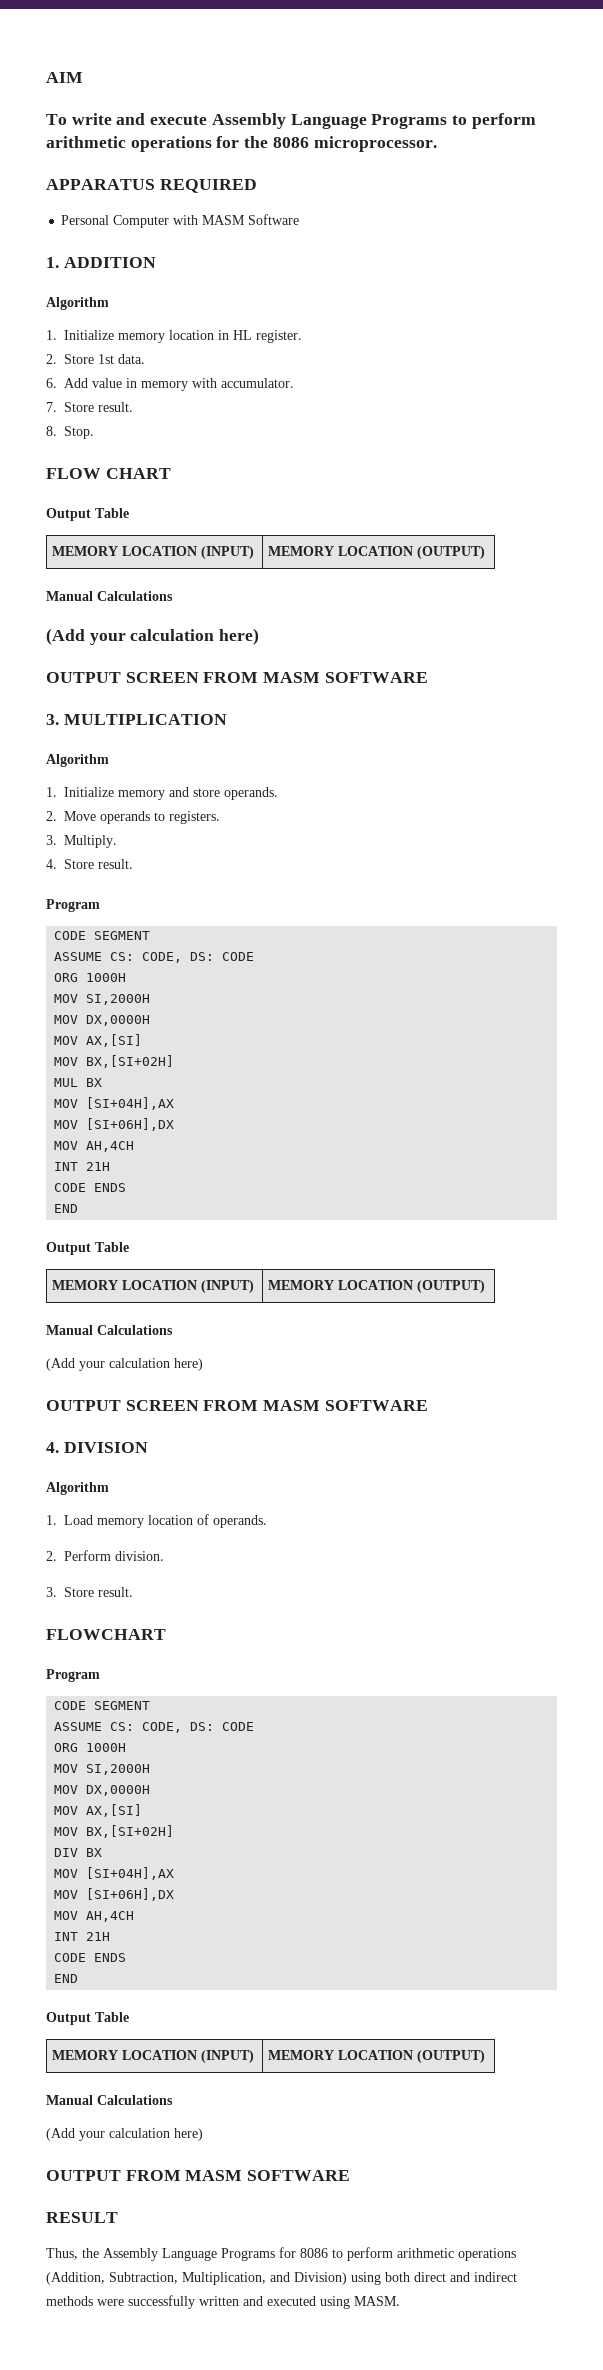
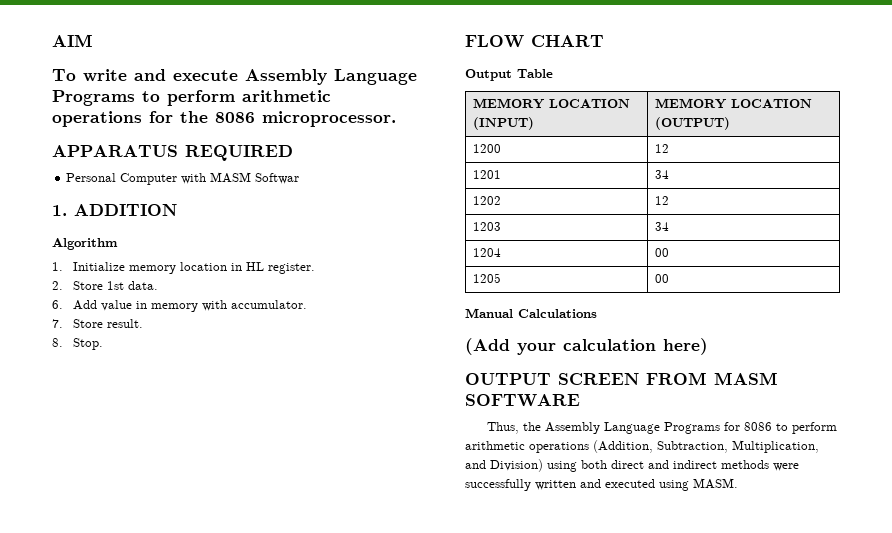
[248,214,300,225] Software -> [255,173,300,184] Softwar
(485, 552) none -> [472,144,501,153] [654,144,669,153] [472,170,501,179] [654,170,669,179] [472,196,501,205] [654,196,669,205] [472,222,501,231] [654,222,669,231] [472,248,501,257] [654,248,669,257] [472,273,501,283] [654,274,669,283] // 1200 | 12 // 1201 | 34 // 1202 | 12 // 1203 | 34 // 1204 | 00 // 1205 | 00
[46,714,227,725] [46,754,109,767] [46,787,278,800] [46,811,220,824] [46,835,117,848] [46,859,133,869] [46,899,100,912] [54,931,151,940] [54,952,255,963] [54,973,127,982] [54,994,151,1005] [54,1015,151,1026] [54,1034,143,1047] [54,1055,175,1068] [54,1078,103,1087] [54,1097,175,1110] [54,1118,175,1131] [54,1141,135,1152] [54,1162,111,1171] [54,1183,127,1192] [54,1204,79,1213] [46,1242,129,1255] [51,1280,254,1293] [267,1280,485,1293] [46,1325,173,1335] [46,1358,203,1371] [46,1400,428,1411] [46,1442,148,1453] [46,1482,109,1495] [46,1514,267,1528] [46,1550,164,1561] [46,1587,133,1597] [46,1629,166,1640] [46,1669,100,1682] [54,1701,151,1710] [54,1722,255,1733] [54,1743,127,1752] [54,1764,151,1775] [54,1785,151,1796] [54,1804,143,1817] [54,1825,175,1838] [54,1848,103,1857] [54,1867,175,1880] [54,1888,175,1901] [54,1911,135,1922] [54,1932,111,1941] [54,1953,127,1962] [54,1974,79,1983] [46,2012,129,2025] [51,2050,254,2063] [267,2050,485,2063] [46,2095,173,2105] [46,2128,203,2141] [46,2170,351,2181] [46,2212,118,2223] // 3. MULTIPLICATION // Algorithm // 1. Initialize memory and store operands. // 2. Move operands to registers. // 3. Multiply. // 4. Store result. // Program // CODE SEGMENT // ASSUME CS: CODE, DS: CODE // ORG 1000H // MOV SI,2000H // MOV DX,0000H // MOV AX,[SI] // MOV BX,[SI+02H] // MUL BX // MOV [SI+04H],AX // MOV [SI+06H],DX // MOV AH,4CH // INT 21H // CODE ENDS // END // Output Table // MEMORY LOCATION (INPUT) | MEMORY LOCATION (OUTPUT) // Manual Calculations // (Add your calculation here) // OUTPUT SCREEN FROM MASM SOFTWARE // 4. DIVISION // Algorithm // 1. Load memory location of operands. // 2. Perform division. // 3. Store result. // FLOWCHART // Program // CODE SEGMENT // ASSUME CS: CODE, DS: CODE // ORG 1000H // MOV SI,2000H // MOV DX,0000H // MOV AX,[SI] // MOV BX,[SI+02H] // DIV BX // MOV [SI+04H],AX // MOV [SI+06H],DX // MOV AH,4CH // INT 21H // CODE ENDS // END // Output Table // MEMORY LOCATION (INPUT) | MEMORY LOCATION (OUTPUT) // Manual Calculations // (Add your calculation here) // OUTPUT FROM MASM SOFTWARE // RESULT -> (580, 400) none

